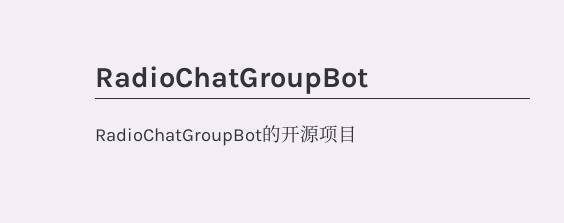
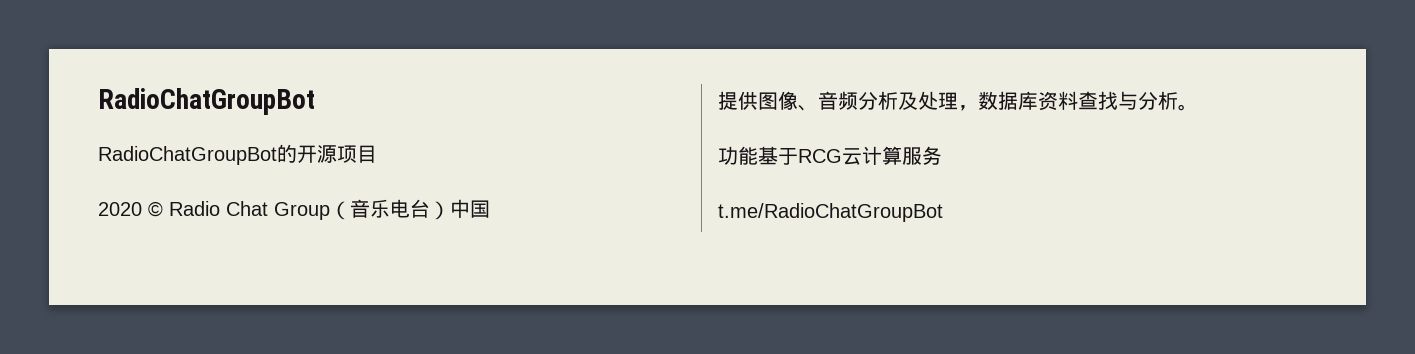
(357, 134) none -> [98,199,490,220] [718,91,1198,111] [718,146,942,165] [718,203,943,222] // 2020 © Radio Chat Group（音乐电台）中国 // 提供图像、音频分析及处理，数据库资料查找与分析。 // 功能基于RCG云计算服务 // t.me/RadioChatGroupBot

